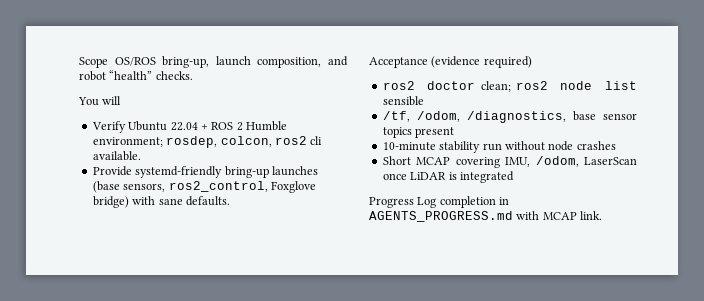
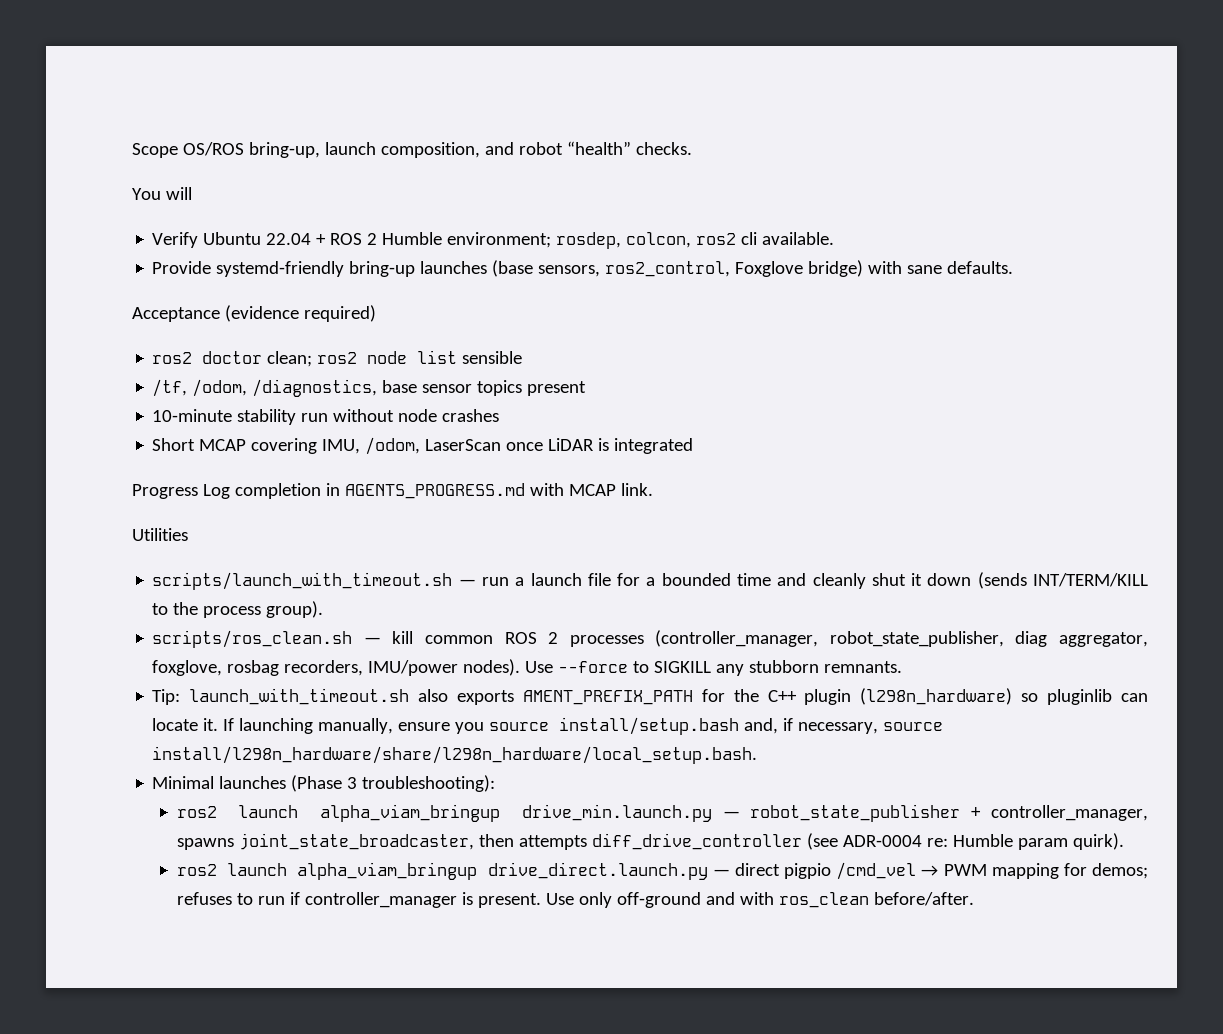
(603, 215) none -> [132,528,188,541] [152,572,1148,590] [152,601,324,618] [152,630,1148,648] [152,659,903,676] [152,688,1149,705] [152,717,944,735] [152,746,758,764] [152,775,496,792] [176,804,1148,822] [176,833,1124,850] [176,862,1148,880] [176,892,974,908] // Utilities // scripts/launch_with_timeout.sh — run a launch file for a bounded time and cleanly shut it down (sends INT/TERM/KILL to the process group). // scripts/ros_clean.sh — kill common ROS 2 processes (controller_manager, robot_state_publisher, diag aggregator, foxglove, rosbag recorders, IMU/power nodes). Use --force to SIGKILL any stubborn remnants. // Tip: launch_with_timeout.sh also exports AMENT_PREFIX_PATH for the C++ plugin (l298n_hardware) so pluginlib can locate it. If launching manually, ensure you source install/setup.bash and, if necessary, source install/l298n_hardware/share/l298n_hardware/local_setup.bash. // Minimal launches (Phase 3 troubleshooting): // ros2 launch alpha_viam_bringup drive_min.launch.py — robot_state_publisher + controller_manager, spawns joint_state_broadcaster, then attempts diff_drive_controller (see ADR‑0004 re: Humble param quirk). // ros2 launch alpha_viam_bringup drive_direct.launch.py — direct pigpio /cmd_vel → PWM mapping for demos; refuses to run if controller_manager is present. Use only off‑ground and with ros_clean before/after.

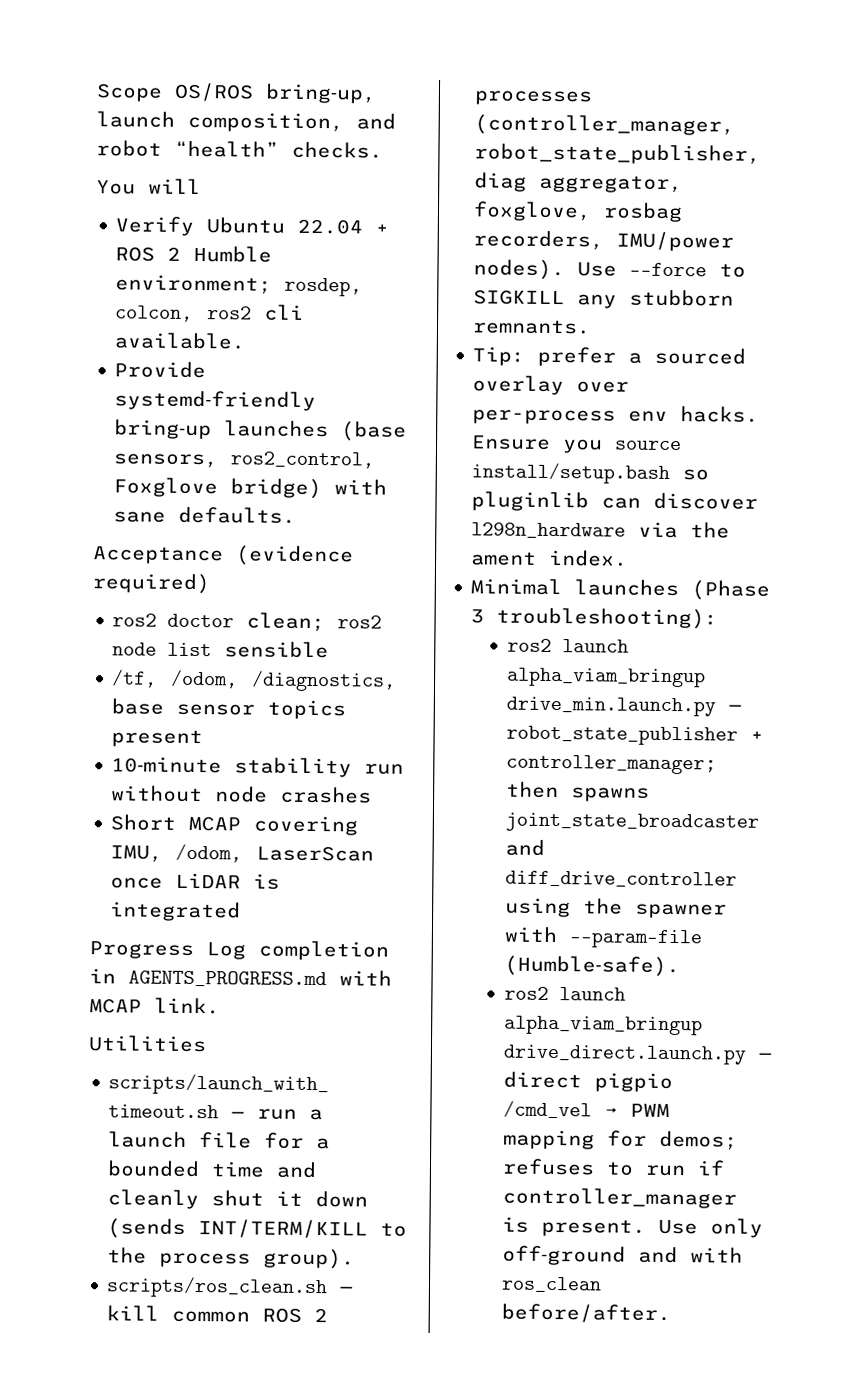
[189,688,1149,705] [152,717,944,735] [152,746,758,764] launch_with_timeout.sh also exports AMENT_PREFIX_PATH for the C++ plugin (l298n_hardware) so pluginlib can locate it. If launching manually, ensure you source install/setup.bash and, if necessary, source install/l298n_hardware/share/l298n_hardware/local_setup.bash. -> [537,346,747,367] [472,375,630,396] [472,406,760,425] [471,435,683,454] [471,462,710,484] [471,491,759,512] [471,521,731,539] [471,549,629,567] prefer a sourced overlay over per-process env hacks. Ensure you source install/setup.bash so pluginlib can discover l298n_hardware via the ament index.
[991,805,1148,821] [176,833,1124,850] controller_manager, spawns joint_state_broadcaster, then attempts diff_drive_controller (see ADR‑0004 re: Humble param quirk). -> [505,754,718,775] [505,781,650,802] [504,812,759,833] [504,839,545,856] [504,870,737,888] [504,897,727,919] [503,926,702,949] [503,955,680,978] controller_manager; then spawns joint_state_broadcaster and diff_drive_controller using the spawner with --param-file (Humble‑safe).

